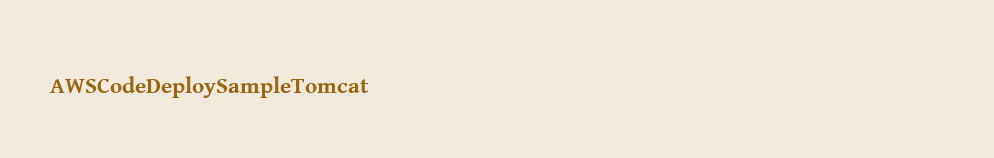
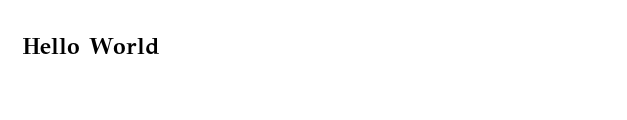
[50,76,369,98] AWSCodeDeploySampleTomcat -> [22,38,160,55] Hello World

